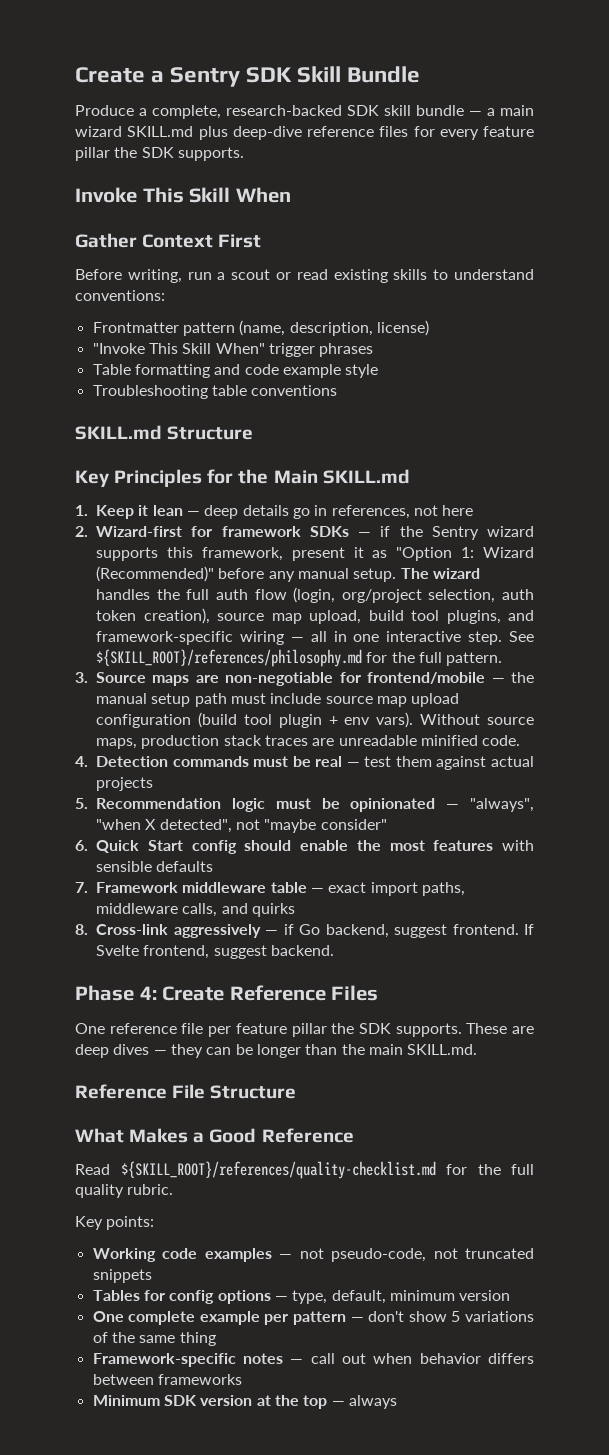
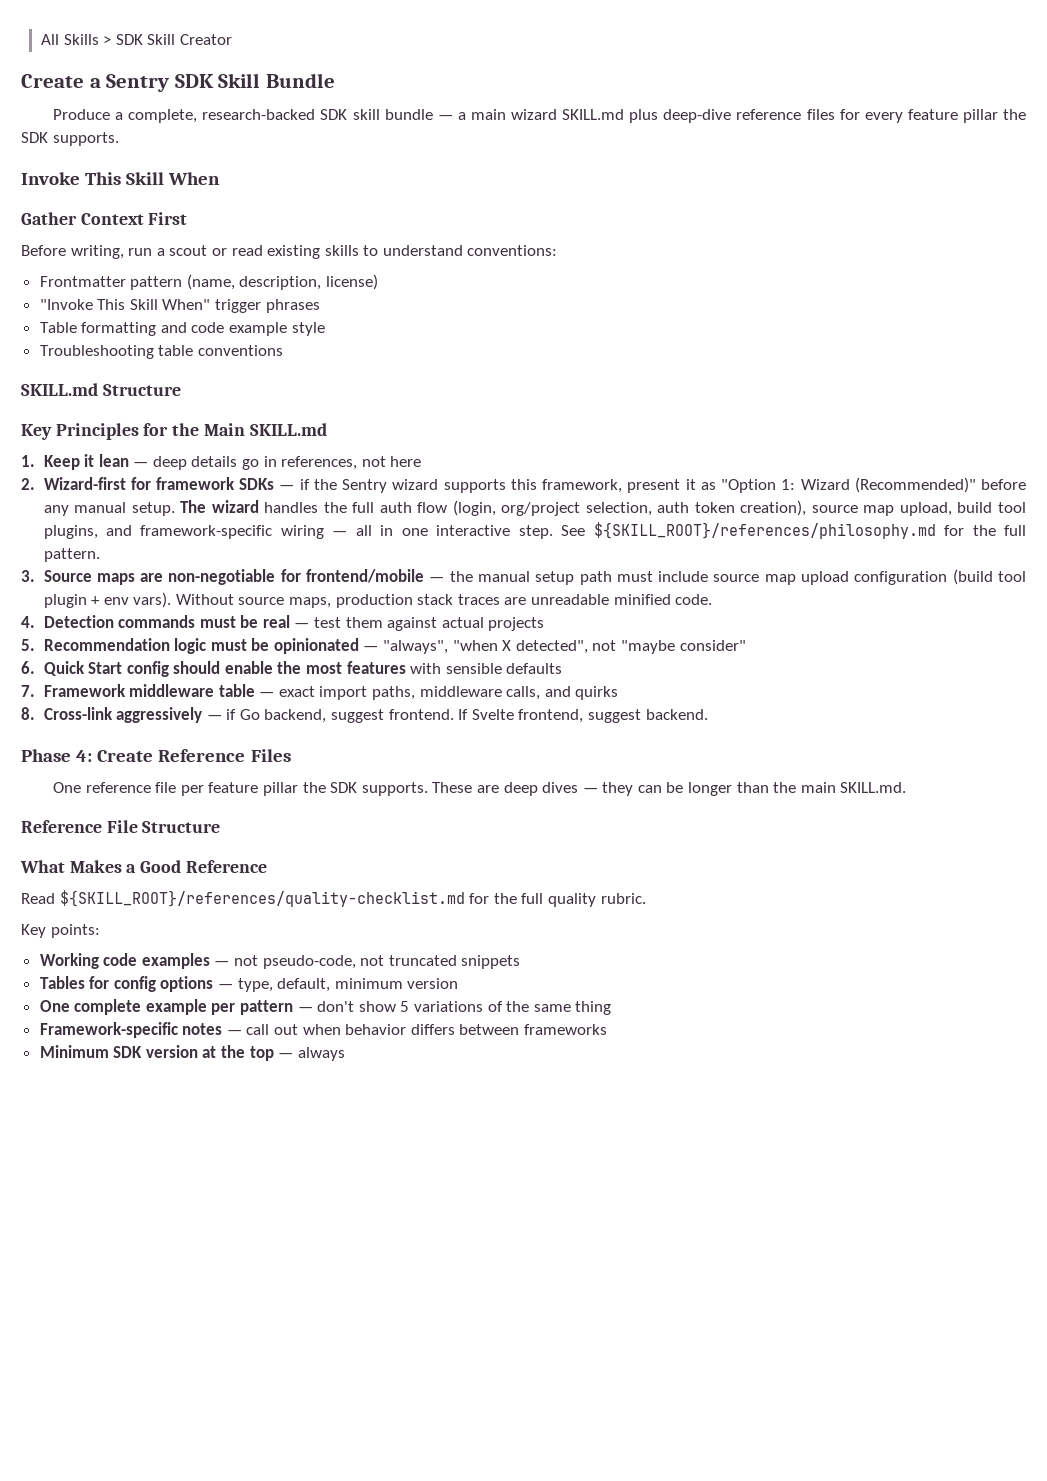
(75, 75) none -> [41,34,232,45] All Skills > SDK Skill Creator //

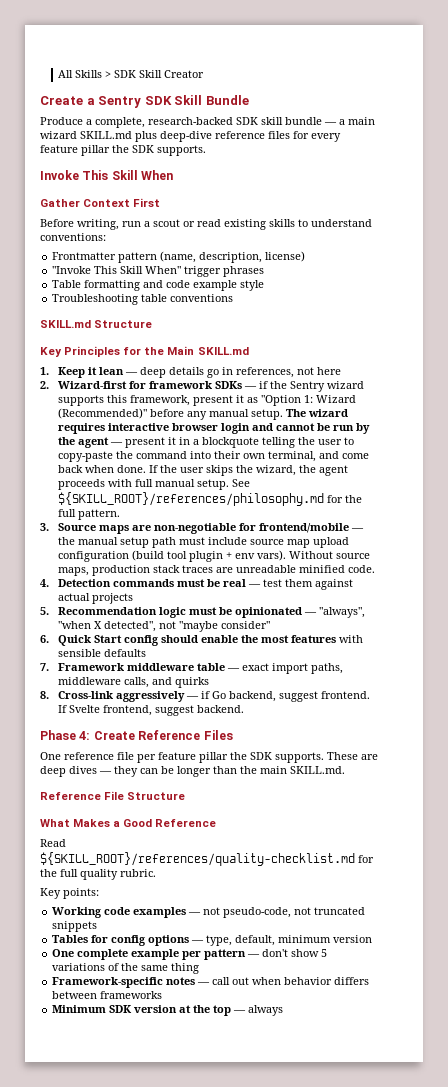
[264,500,1026,516] [43,525,553,539] handles the full auth flow (login, org/project selection, auth token creation), source map upload, build tool plugins, and framework-specific wiring — all in one interactive step. -> [58,423,371,434] [58,437,355,448] [58,451,370,462] [58,465,349,476] [58,479,230,490] requires interactive browser login and cannot be run by the agent — present it in a blockquote telling the user to copy-paste the command into their own terminal, and come back when done. If the user skips the wizard, the agent proceeds with full manual setup.

